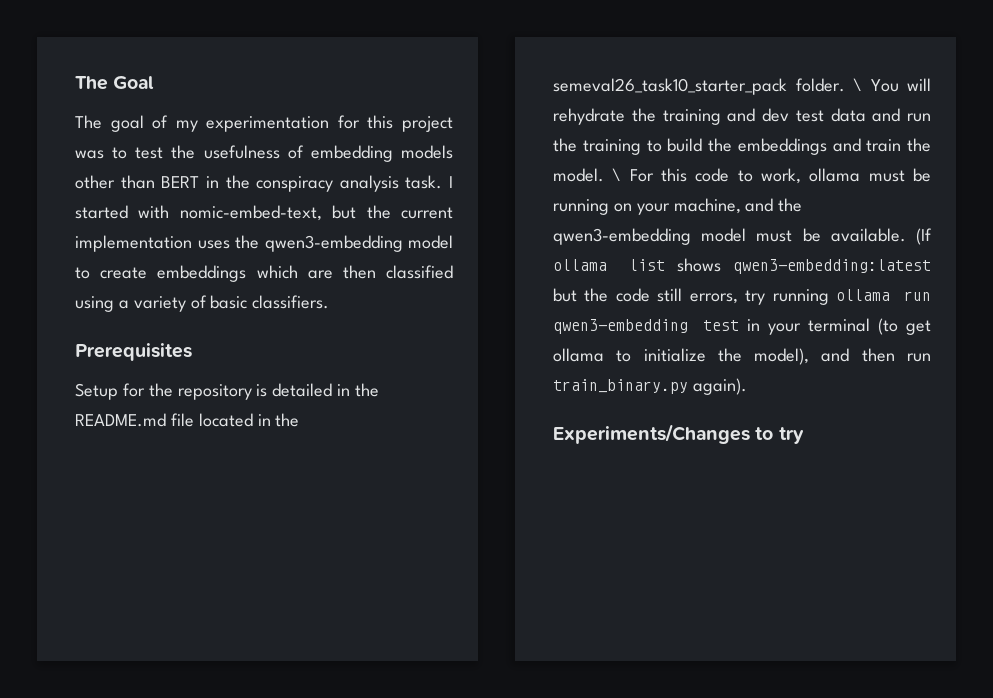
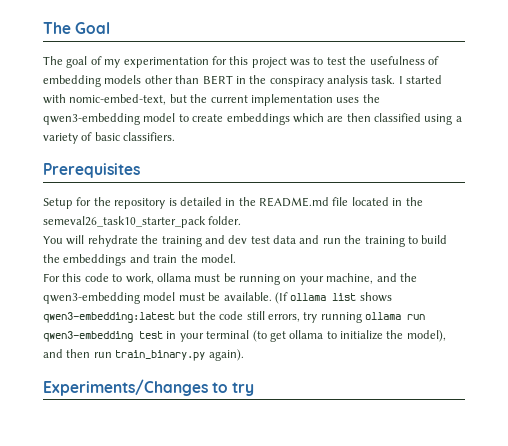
[853,78,862,91] \ -> (242, 220) //
[612,168,622,181] \ -> (236, 258) //

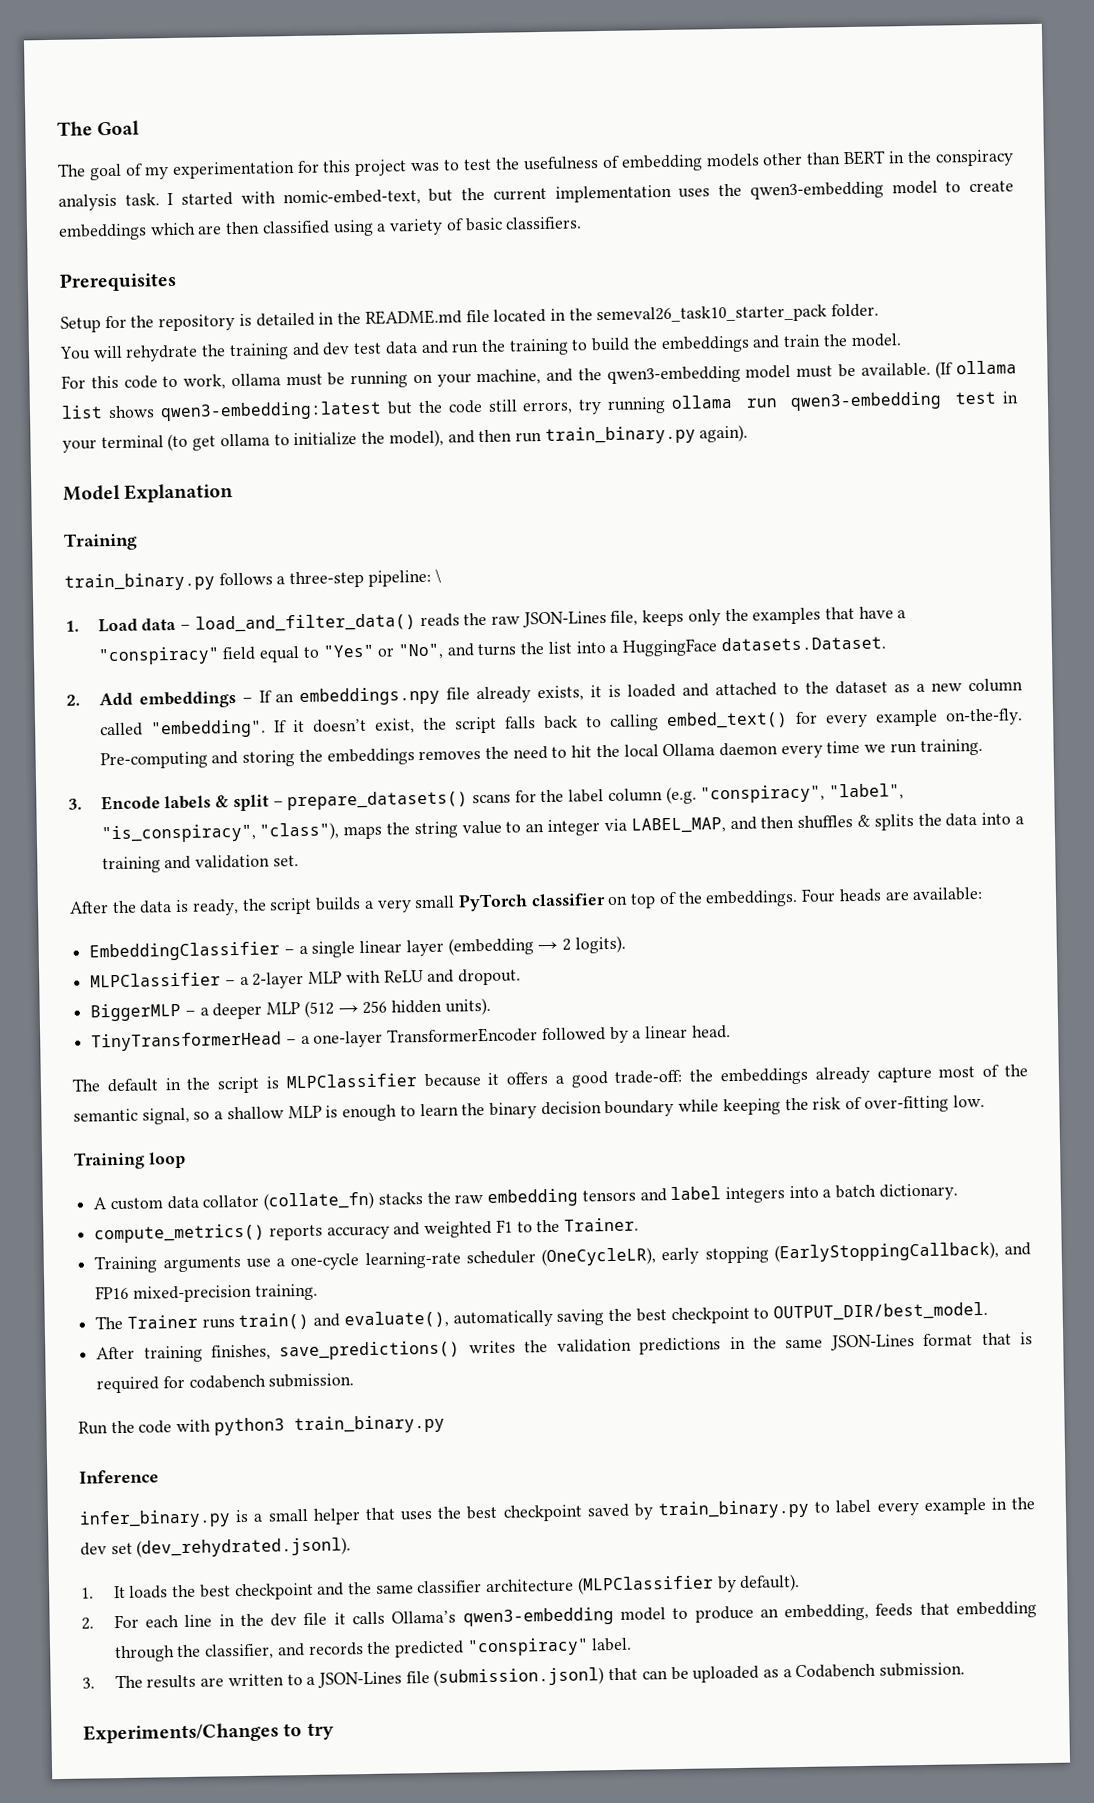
(244, 355) none -> [63,483,234,503] [63,532,138,551] [64,568,441,592] [65,606,907,633] [97,635,886,666] [66,678,1024,709] [99,708,1023,739] [99,738,983,770] [68,783,905,812] [100,812,1025,844] [101,854,299,874] [69,886,984,916] [89,935,626,962] [90,968,522,989] [90,997,491,1022] [91,1025,731,1052] [72,1064,1028,1094] [73,1094,985,1125] [74,1151,186,1170] [93,1183,958,1211] [94,1217,640,1244] [94,1241,1031,1274] [95,1283,318,1303] [95,1301,988,1331] [96,1332,1034,1363] [96,1373,355,1394] [78,1414,445,1436] [79,1469,159,1484] [79,1497,1035,1529] [80,1537,352,1558] [81,1573,801,1601] [81,1601,1038,1630] [114,1637,633,1663] [82,1662,966,1689] // Model Explanation // Training // train_binary.py follows a three‑step pipeline: \ // 1. Load data – load_and_filter_data() reads the raw JSON‑Lines file, keeps only the examples that have a "conspiracy" field equal to "Yes" or "No", and turns the list into a HuggingFace datasets.Dataset. // 2. Add embeddings – If an embeddings.npy file already exists, it is loaded and attached to the dataset as a new column called "embedding". If it doesn’t exist, the script falls back to calling embed_text() for every example on‑the‑fly. Pre‑computing and storing the embeddings removes the need to hit the local Ollama daemon every time we run training. // 3. Encode labels & split – prepare_datasets() scans for the label column (e.g. "conspiracy", "label", "is_conspiracy", "class"), maps the string value to an integer via LABEL_MAP, and then shuffles & splits the data into a training and validation set. // After the data is ready, the script builds a very small PyTorch classifier on top of the embeddings. Four heads are available: // EmbeddingClassifier – a single linear layer (embedding → 2 logits). // MLPClassifier – a 2‑layer MLP with ReLU and dropout. // BiggerMLP – a deeper MLP (512 → 256 hidden units). // TinyTransformerHead – a one‑layer TransformerEncoder followed by a linear head. // The default in the script is MLPClassifier because it offers a good trade‑off: the embeddings already capture most of the semantic signal, so a shallow MLP is enough to learn the binary decision boundary while keeping the risk of over‑fitting low. // Training loop // A custom data collator (collate_fn) stacks the raw embedding tensors and label integers into a batch dictionary. // compute_metrics() reports accuracy and weighted F1 to the Trainer. // Training arguments use a one‑cycle learning‑rate scheduler (OneCycleLR), early stopping (EarlyStoppingCallback), and FP16 mixed‑precision training. // The Trainer runs train() and evaluate(), automatically saving the best checkpoint to OUTPUT_DIR/best_model. // After training finishes, save_predictions() writes the validation predictions in the same JSON‑Lines format that is required for codabench submission. // Run the code with python3 train_binary.py // Inference // infer_binary.py is a small helper that uses the best checkpoint saved by train_binary.py to label every example in the dev set (dev_rehydrated.jsonl). // 1. It loads the best checkpoint and the same classifier architecture (MLPClassifier by default). // 2. For each line in the dev file it calls Ollama’s qwen3-embedding model to produce an embedding, feeds that embedding through the classifier, and records the predicted "conspiracy" label. // 3. The results are written to a JSON‑Lines file (submission.jsonl) that can be uploaded as a Codabench submission.

